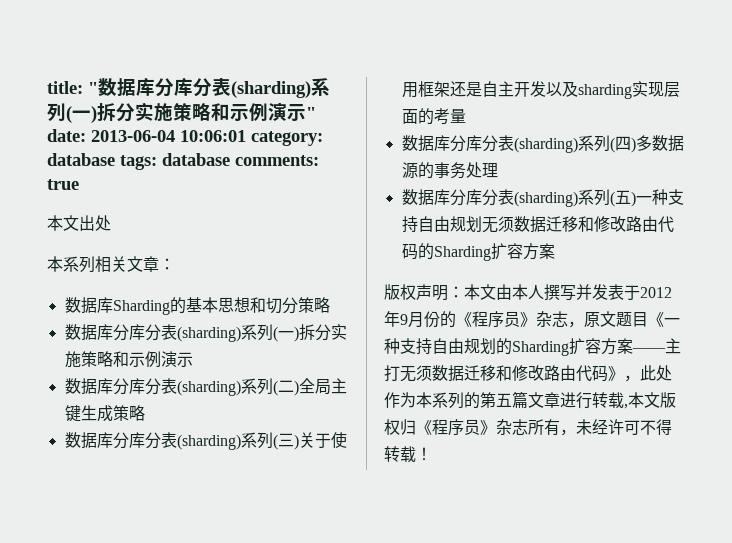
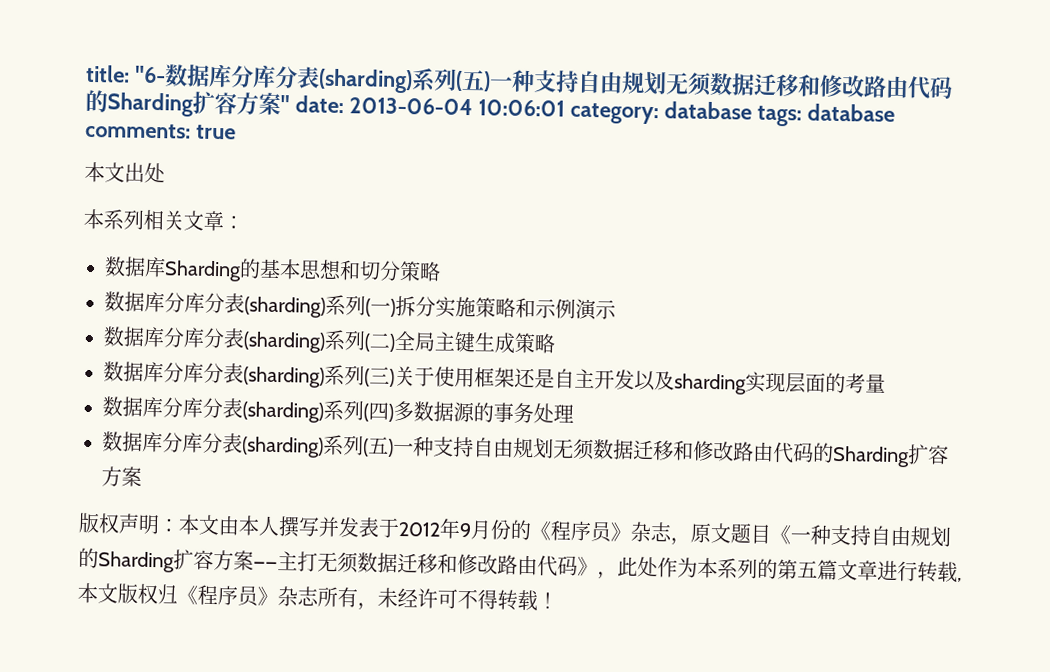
[88,78,330,98] [47,102,306,123] "数据库分库分表(sharding)系列(一)拆分实施策略和示例演示 -> [134,63,953,100] [85,89,281,117] "6-数据库分库分表(sharding)系列(五)一种支持自由规划无须数据迁移和修改路由代码的Sharding扩容方案

